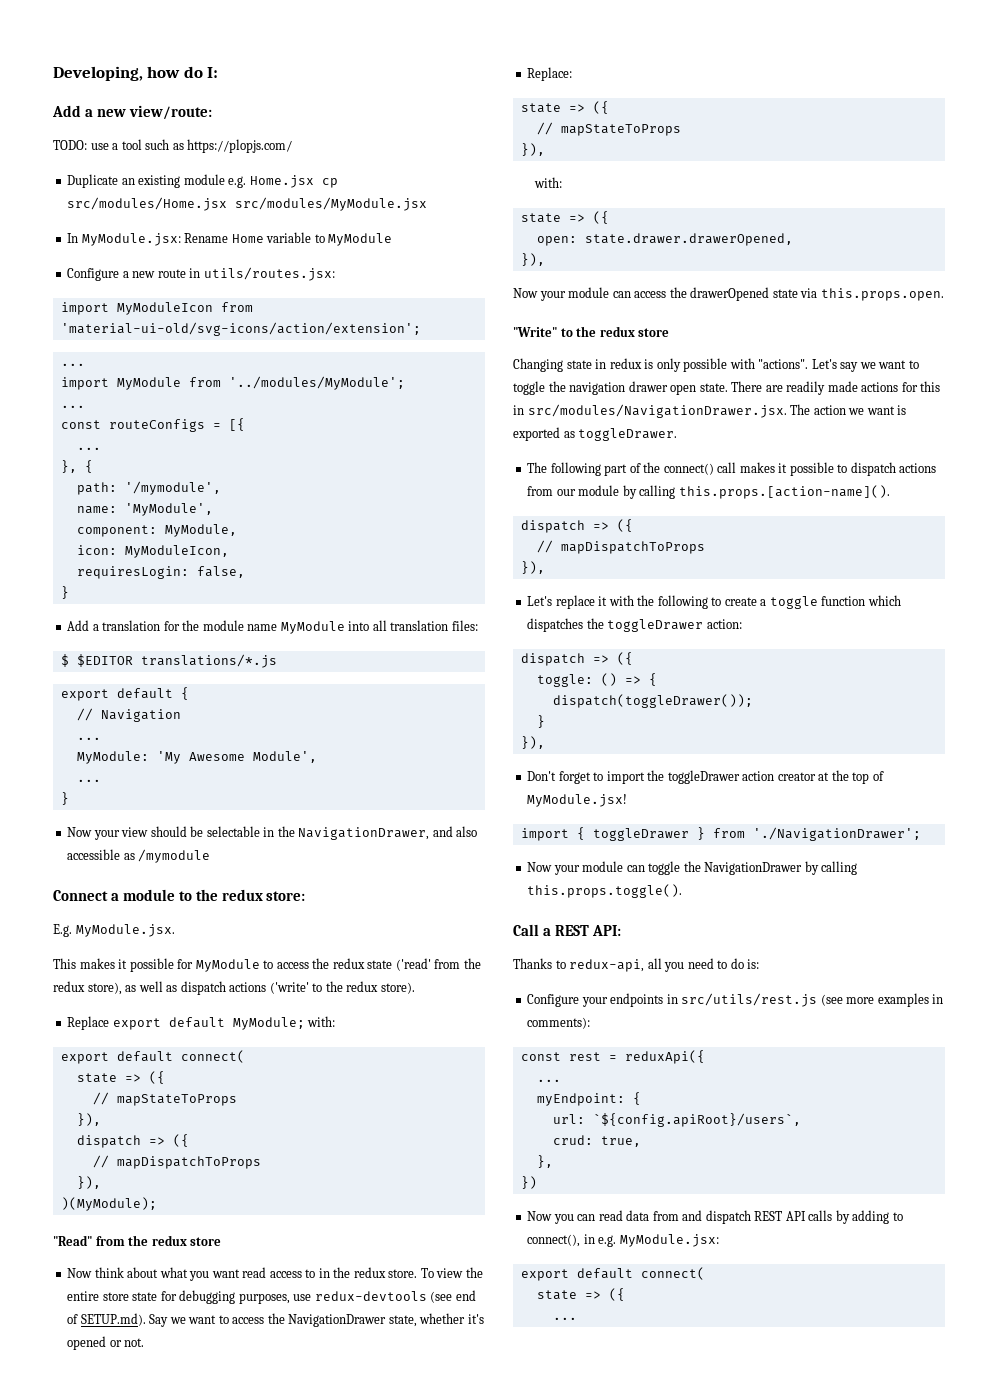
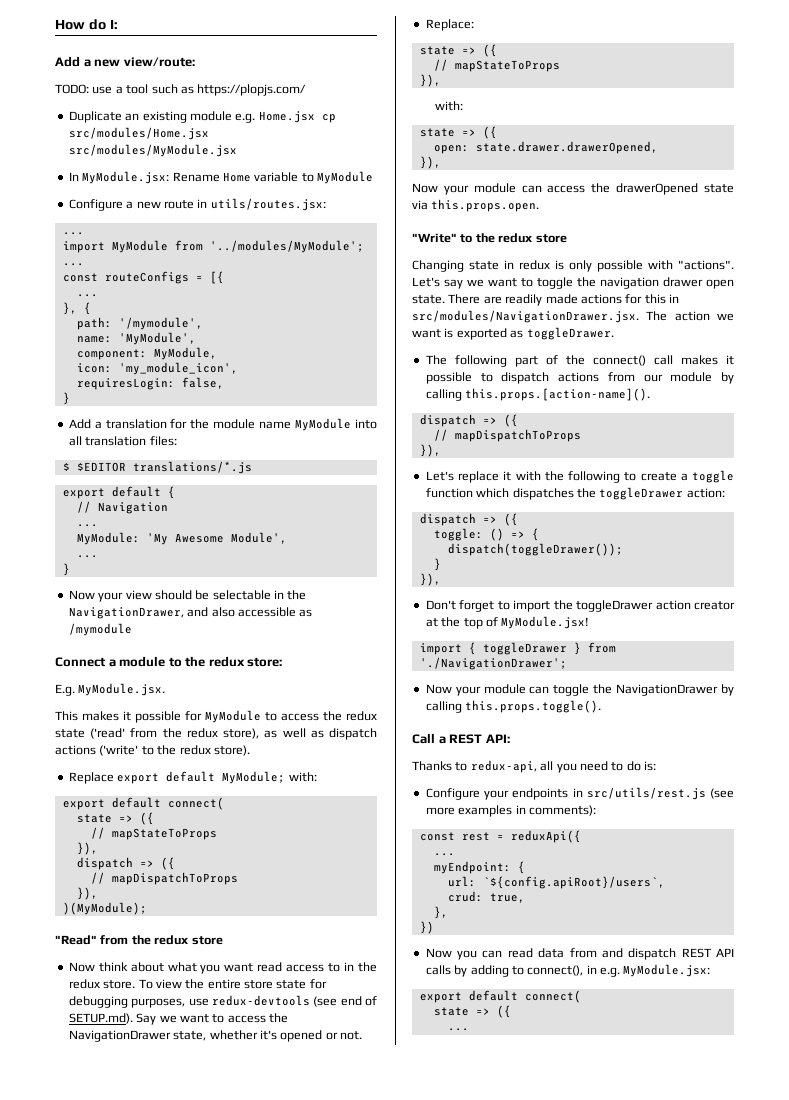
[53,66,181,81] Developing, how -> [55,19,85,30] How
[60,302,253,315] [60,322,421,336] // import MyModuleIcon from 'material-ui-old/svg-icons/action/extension'; -> (326, 204) none
[124,545,229,558] MyModuleIcon, -> [118,362,238,375] 'my_module_icon',

